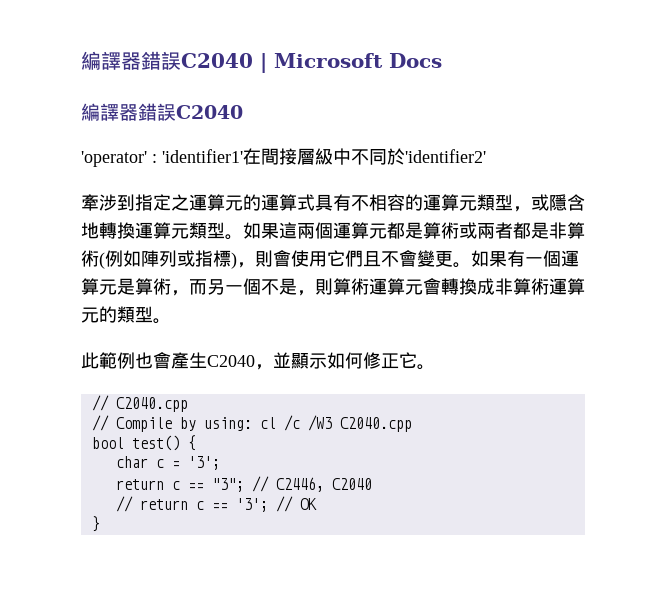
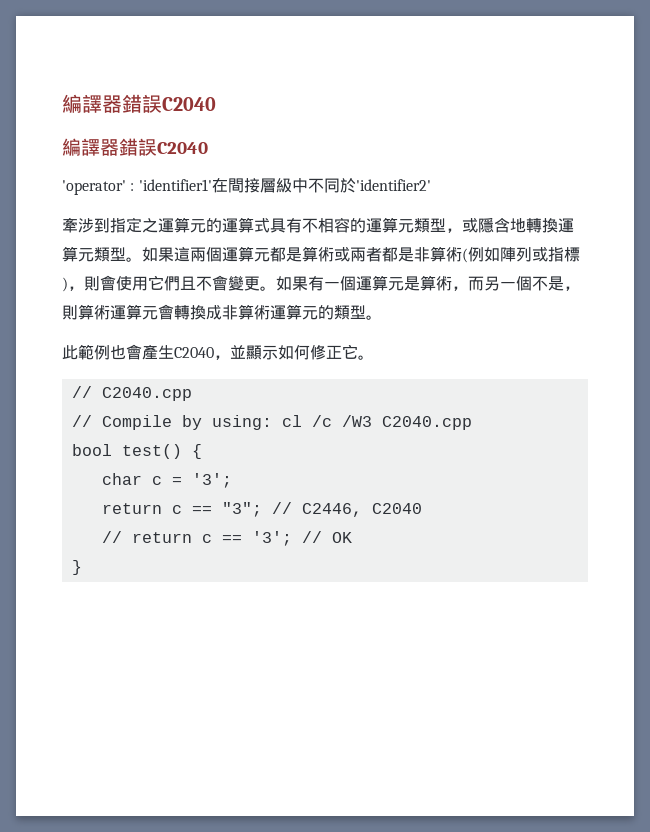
[81,51,442,73] 編譯器錯誤C2040 | Microsoft Docs -> [62,94,216,113] 編譯器錯誤C2040

